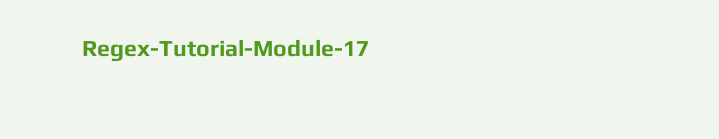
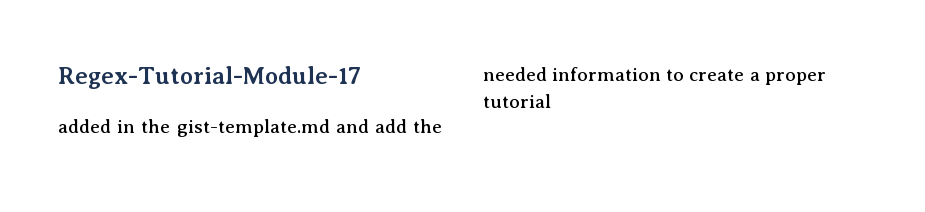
(369, 50) none -> [58,119,443,137] [483,67,826,85] [483,94,551,108] // added in the gist-template.md and add the needed information to create a proper tutorial

